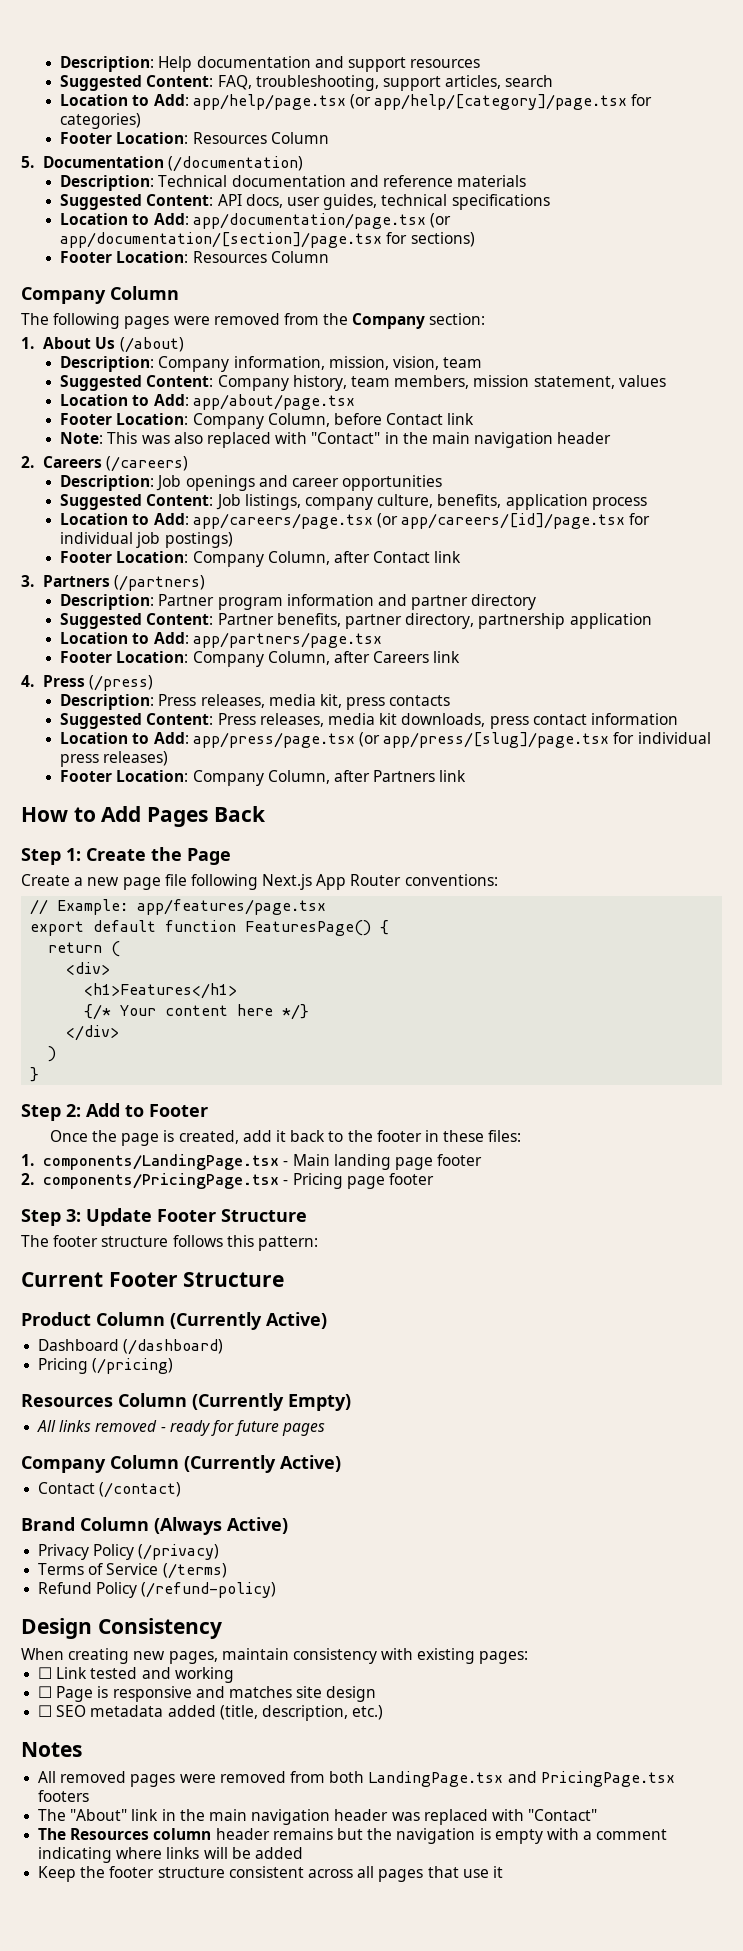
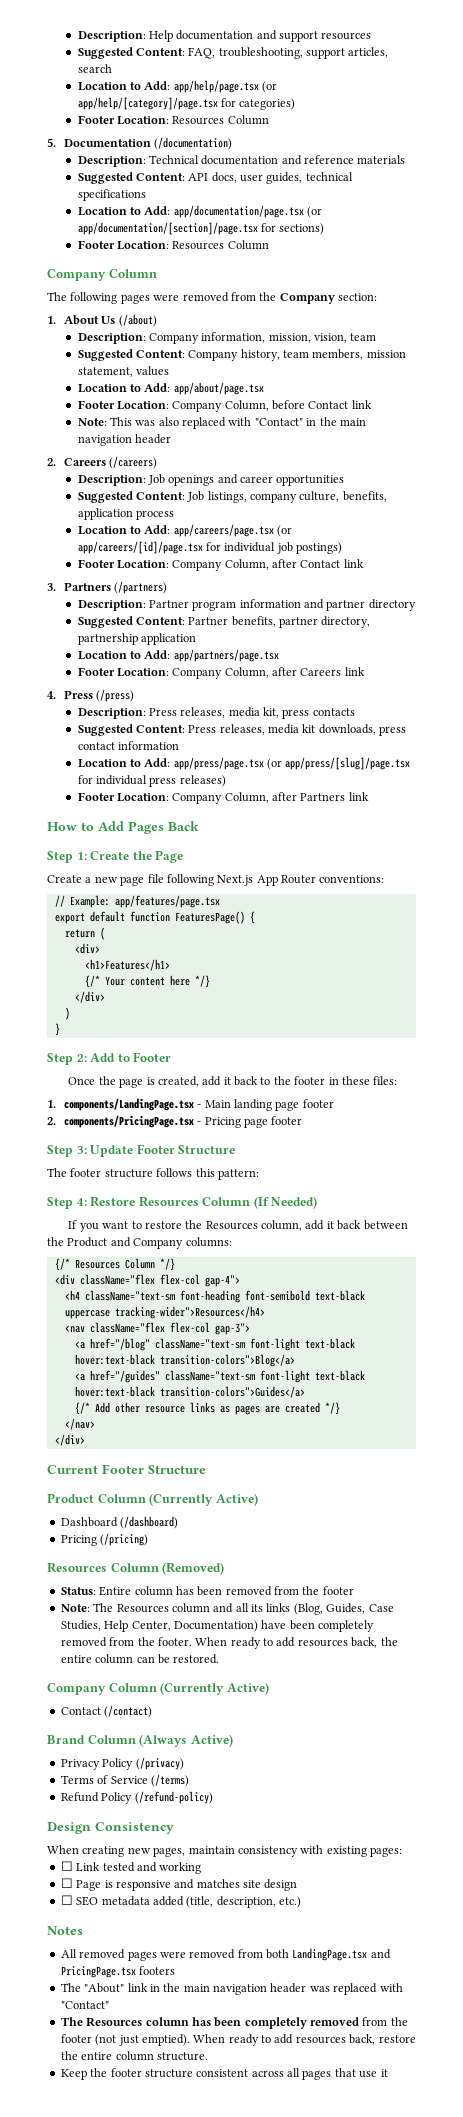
(318, 1243) none -> [47,1196,318,1209] [68,1220,408,1232] [47,1237,232,1249] [54,1258,175,1271] [54,1274,240,1287] [64,1290,365,1303] [64,1306,265,1319] [64,1322,250,1335] [74,1338,355,1351] [74,1354,295,1367] [74,1370,365,1383] [74,1386,305,1398] [74,1402,340,1415] [64,1418,95,1430] [54,1434,85,1446] // Step 4: Restore Resources Column (If Needed) // If you want to restore the Resources column, add it back between the Product and Company columns: // {/* Resources Column */} // <div className="flex flex-col gap-4"> // <h4 className="text-sm font-heading font-semibold text-black uppercase tracking-wider">Resources</h4> // <nav className="flex flex-col gap-3"> // <a href="/blog" className="text-sm font-light text-black hover:text-black transition-colors">Blog</a> // <a href="/guides" className="text-sm font-light text-black hover:text-black transition-colors">Guides</a> // {/* Add other resource links as pages are created */} // </nav> // </div>
[192,1393,351,1411] [37,1420,326,1436] (Currently Empty) // All links removed - ready for future pages -> [162,1562,225,1575] [60,1586,354,1596] [60,1603,394,1615] [60,1620,374,1632] [60,1637,398,1649] [60,1654,220,1664] (Removed) // Status: Entire column has been removed from the footer // Note: The Resources column and all its links (Blog, Guides, Case Studies, Help Center, Documentation) have been completely removed from the footer. When ready to add resources back, the entire column can be restored.
[215,1828,668,1844] [38,1847,303,1863] header remains but the navigation is empty with a comment indicating where links will be added -> [191,2017,408,2029] [60,2034,416,2046] [60,2051,208,2061] has been completely removed from the footer (not just emptied). When ready to add resources back, restore the entire column structure.

